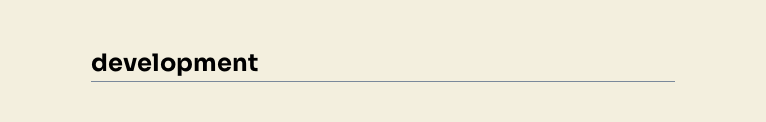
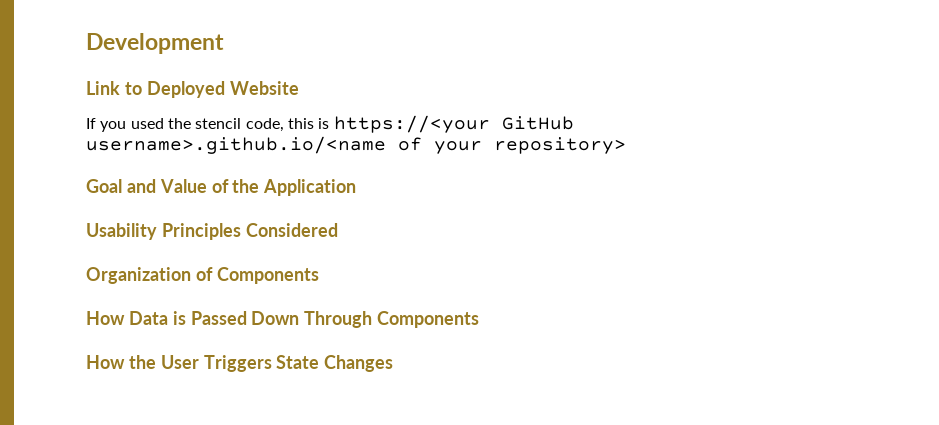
[91,53,258,76] development -> [86,33,224,54] [86,81,299,98] [86,115,574,133] [86,136,626,154] [86,179,357,196] [86,223,338,240] [86,267,319,284] [86,311,480,328] [86,355,394,372] Development // Link to Deployed Website // If you used the stencil code, this is https://<your GitHub username>.github.io/<name of your repository> // Goal and Value of the Application // Usability Principles Considered // Organization of Components // How Data is Passed Down Through Components // How the User Triggers State Changes

